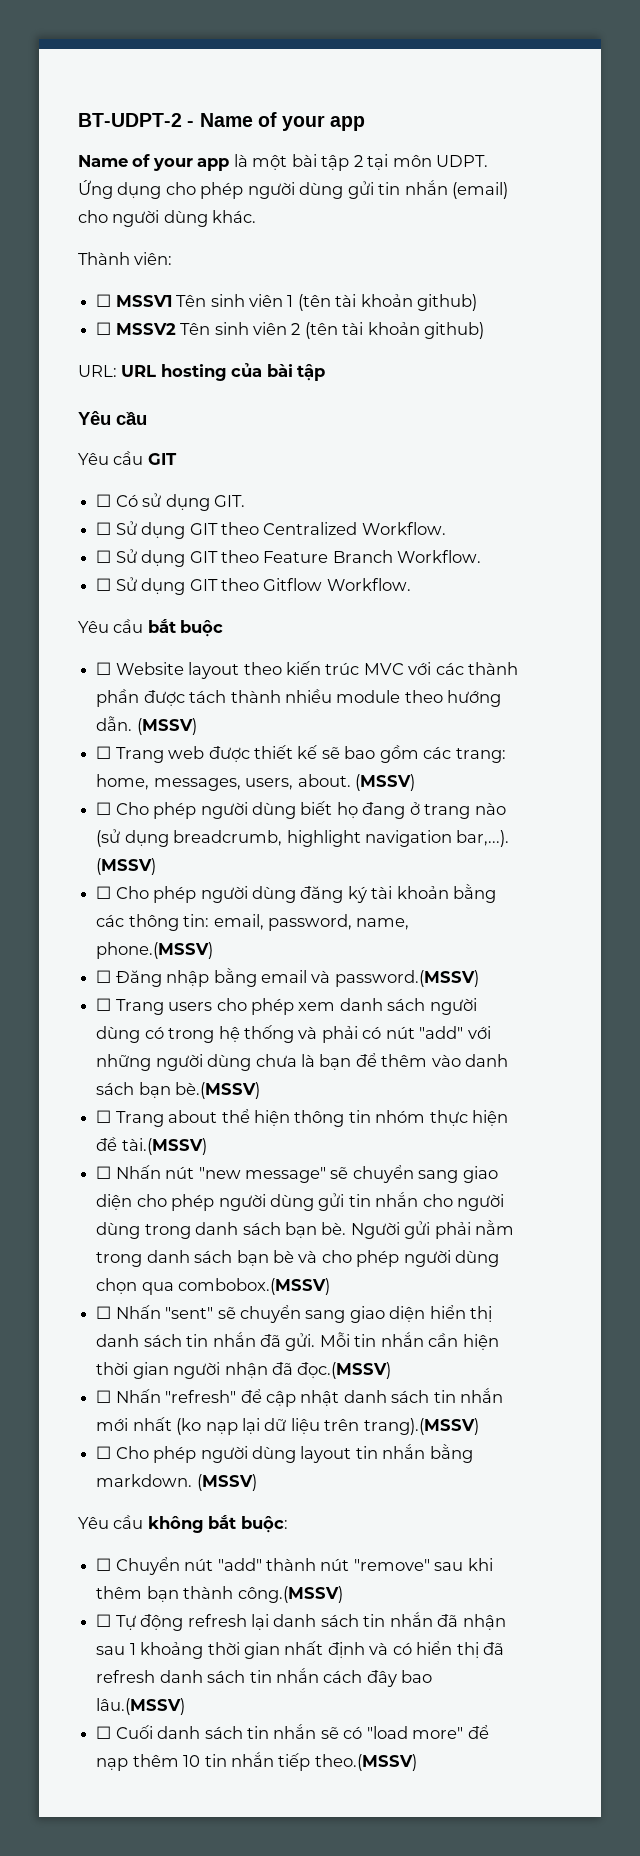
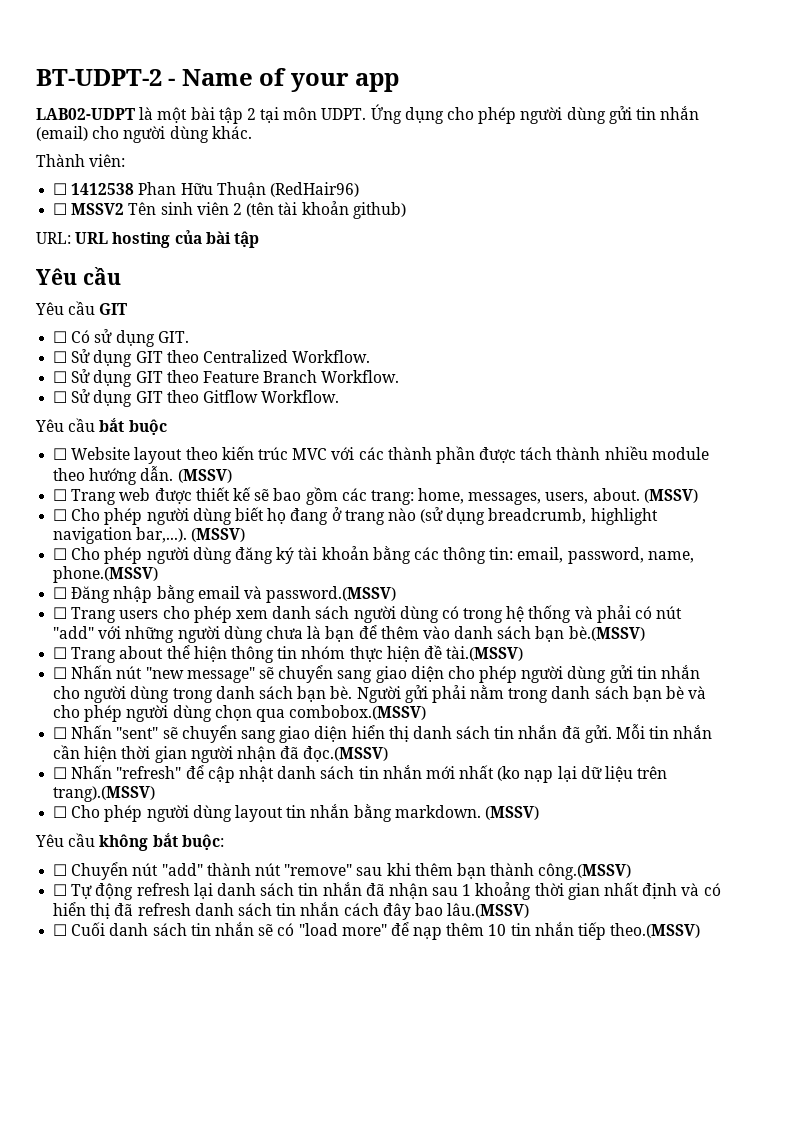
[78,154,230,171] Name of your app -> [36,108,135,120] LAB02-UDPT
[115,294,478,311] MSSV1 Tên sinh viên 1 (tên tài khoản github) -> [71,182,359,198] 1412538 Phan Hữu Thuận (RedHair96)

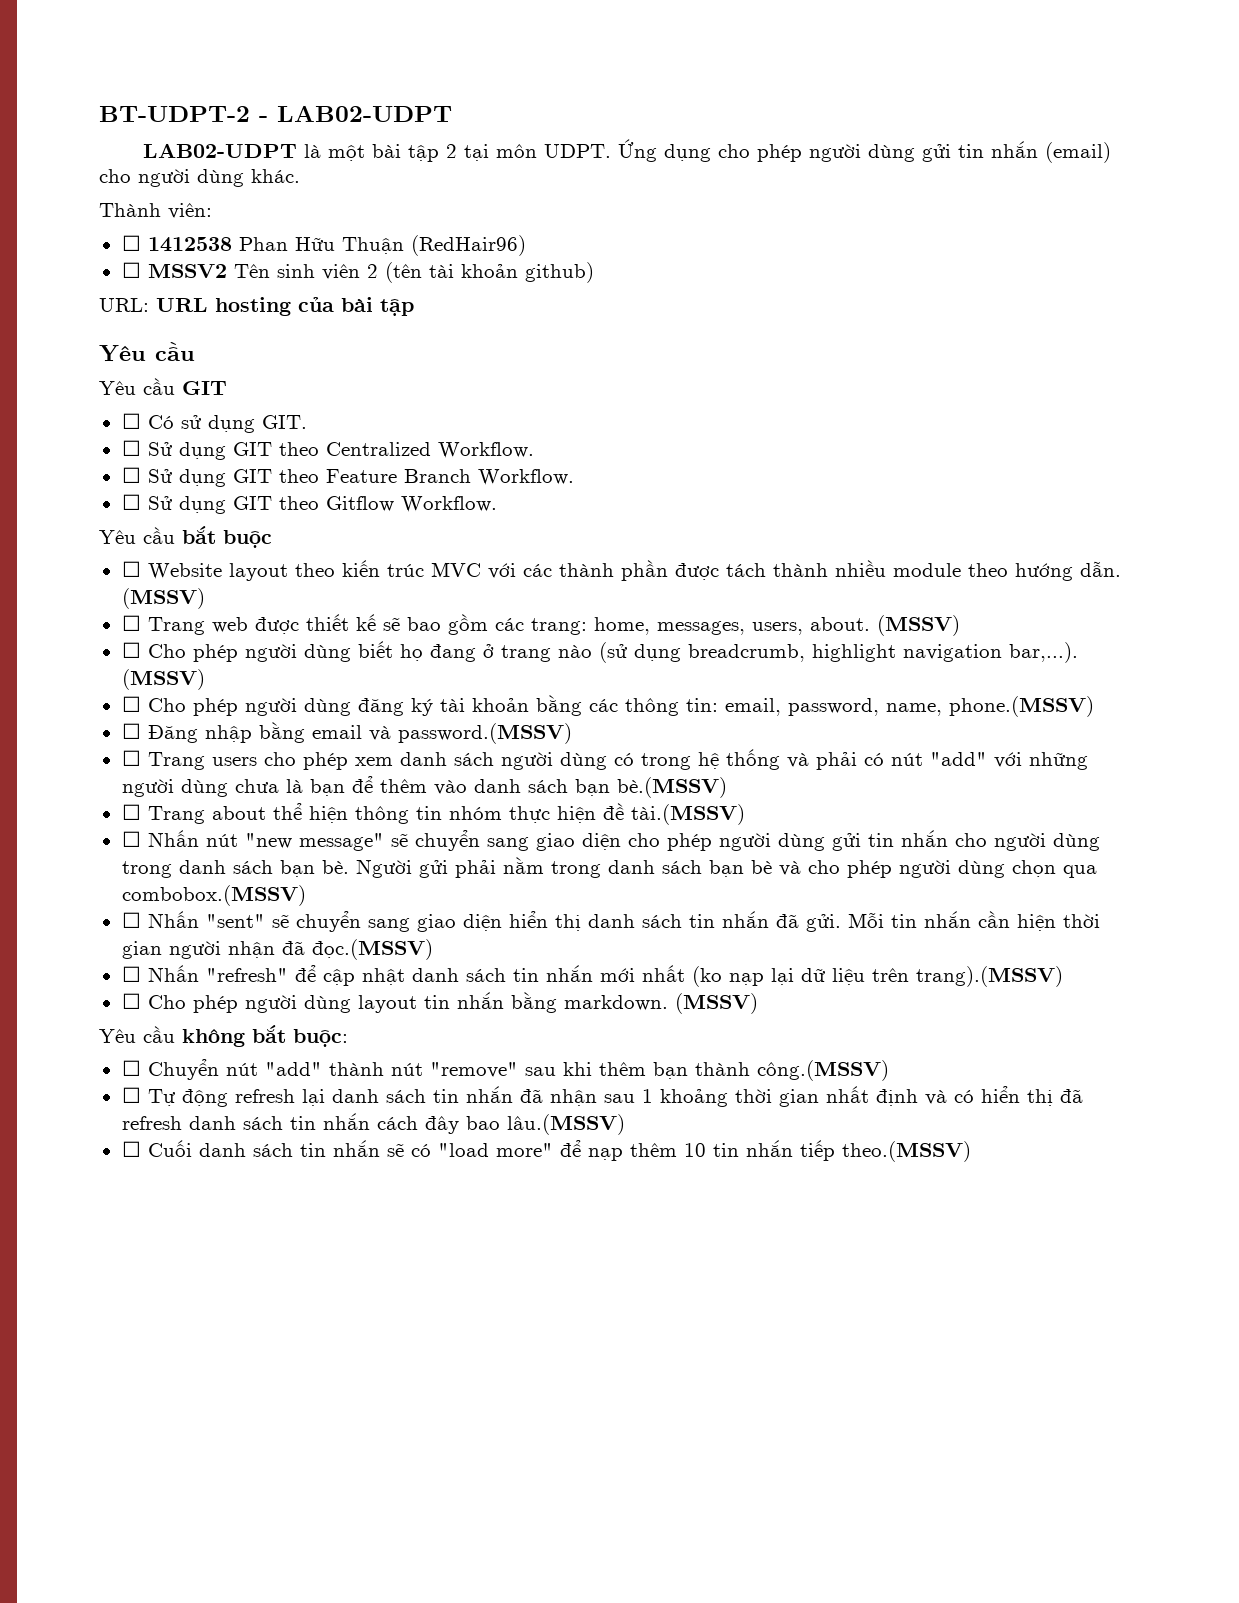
[181,68,400,92] Name of your app -> [277,105,452,122] LAB02-UDPT

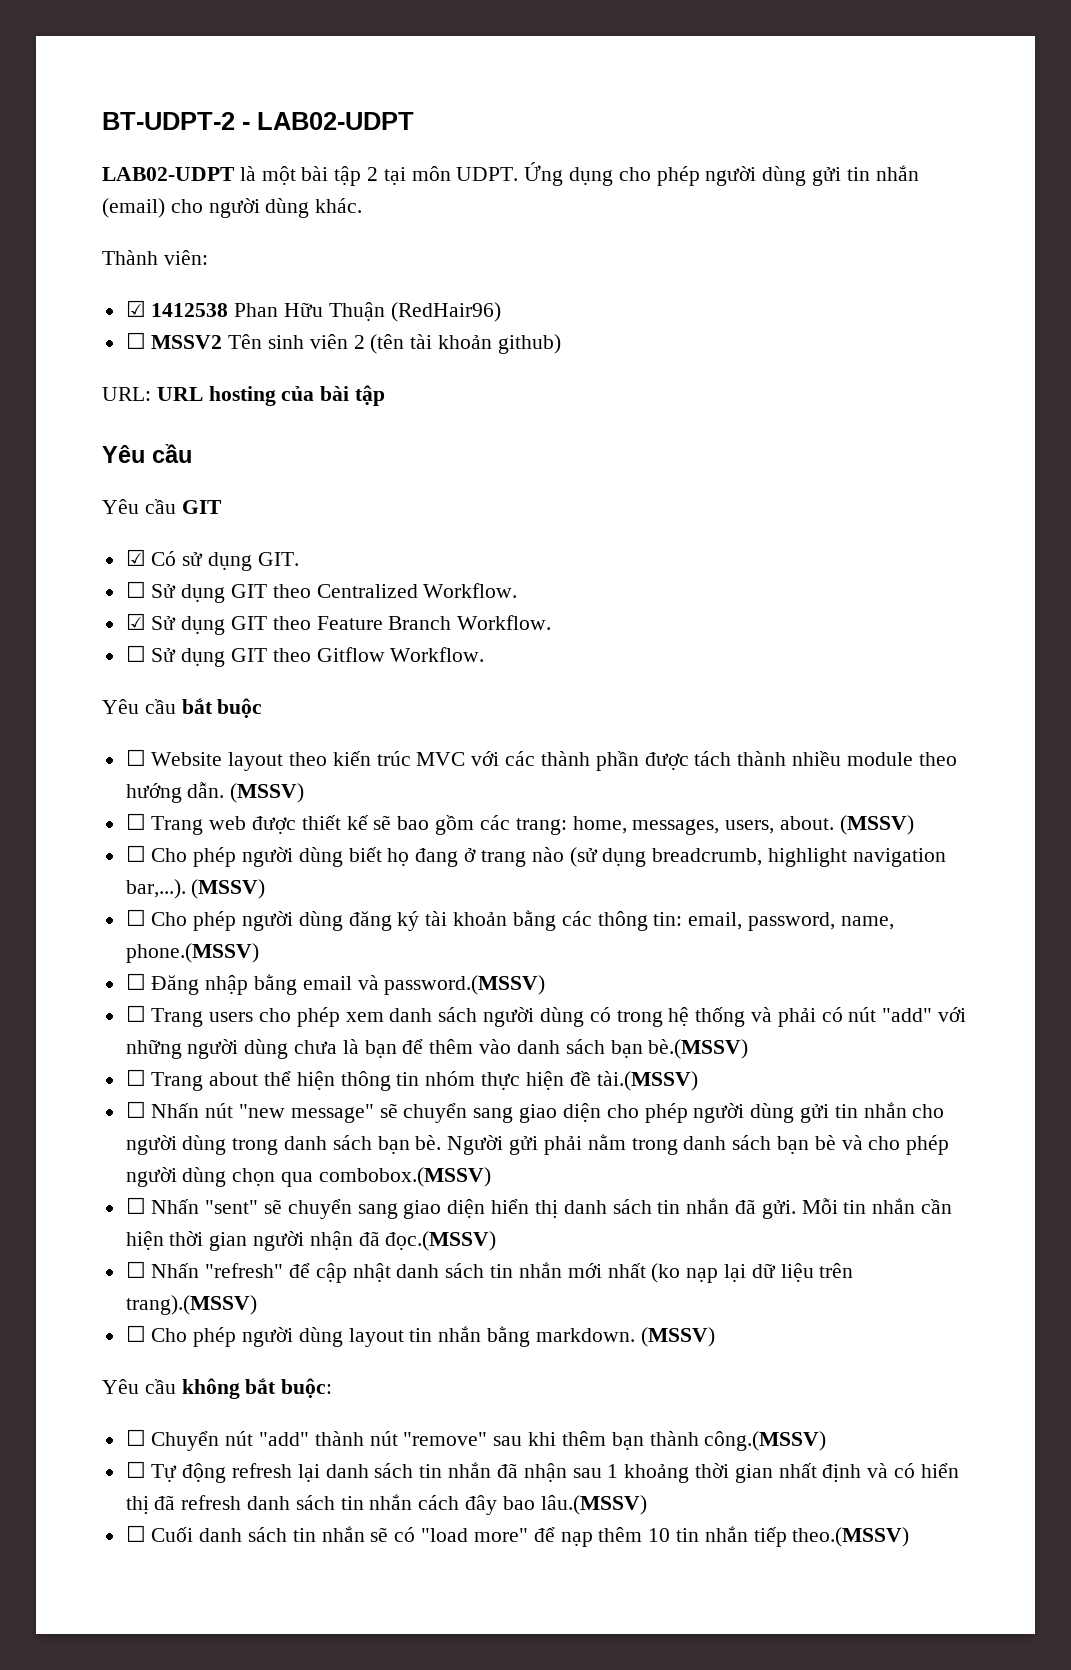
[121,235,141,251] ☐ -> [125,300,146,317] ☑
[121,413,141,429] ☐ -> [125,549,146,566] ☑
[121,467,141,483] ☐ -> [125,613,146,630] ☑

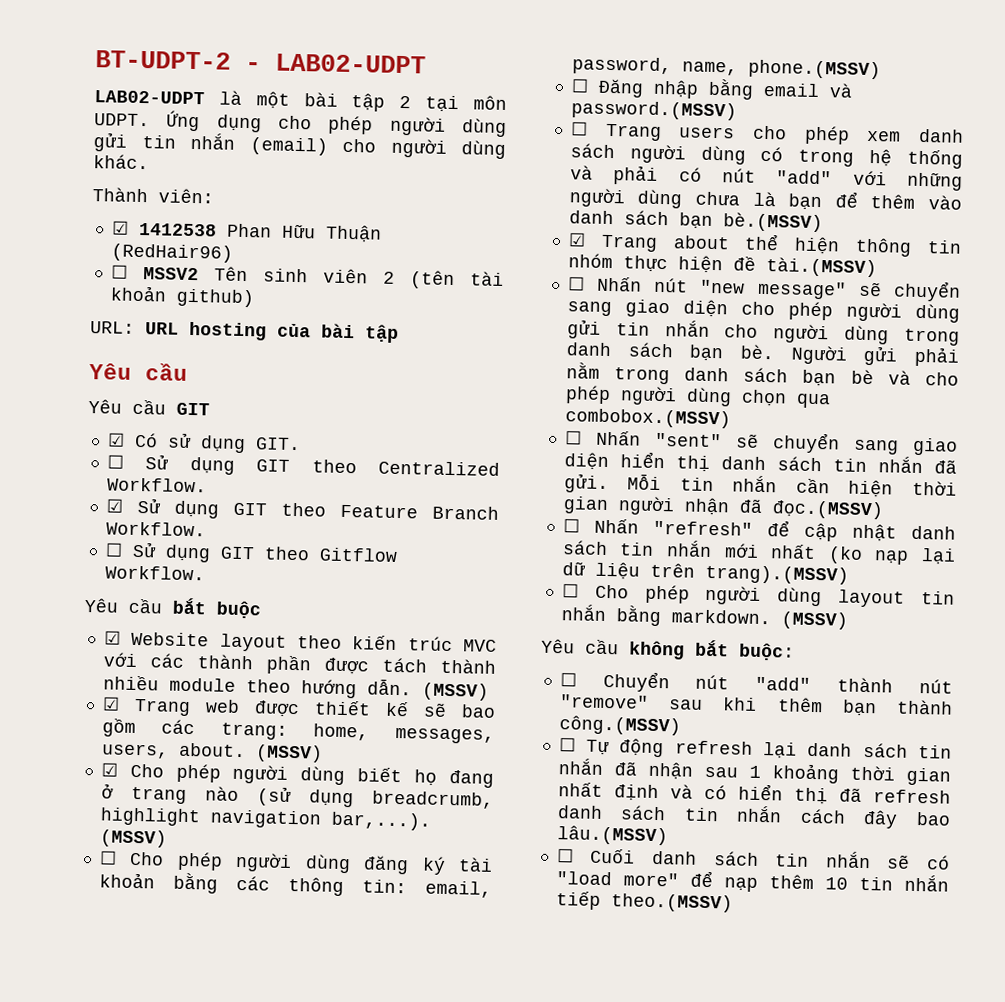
[125,749,146,766] ☐ -> [103,630,121,645] ☑
[125,813,146,830] ☐ -> [101,696,120,711] ☑
[125,845,146,862] ☐ -> [100,762,118,777] ☑
[125,1069,146,1086] ☐ -> [567,232,586,247] ☑

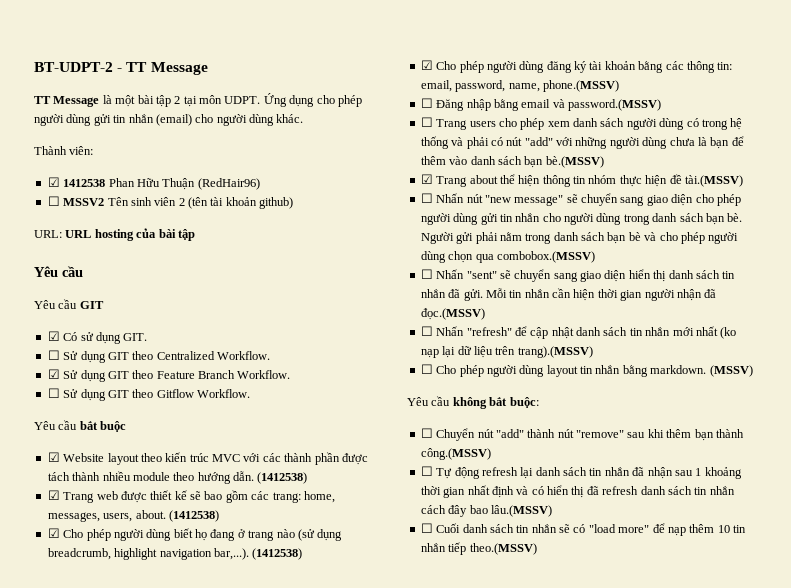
[275,53,426,74] [94,90,205,105] LAB02-UDPT // LAB02-UDPT -> [126,62,208,75] [34,96,100,107] TT Message // TT Message
[421,682,489,701] (MSSV) -> [257,472,308,484] (1412538)
[254,744,323,763] (MSSV) -> [168,510,219,522] (1412538)
[99,829,167,848] [98,850,117,865] (MSSV) // ☐ -> [252,548,303,560] [420,60,433,70] (1412538) // ☑

